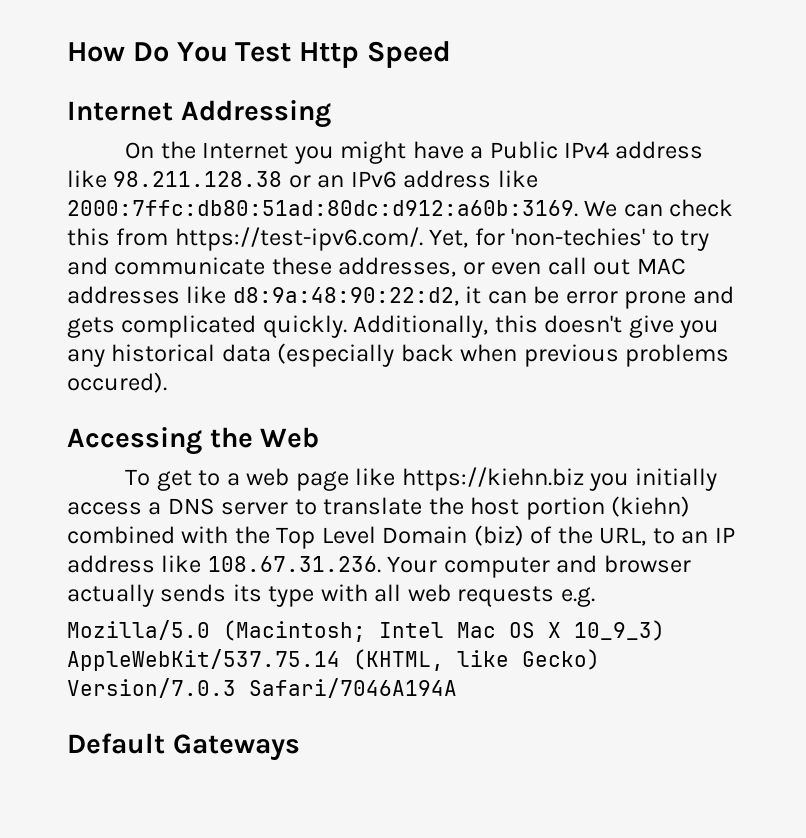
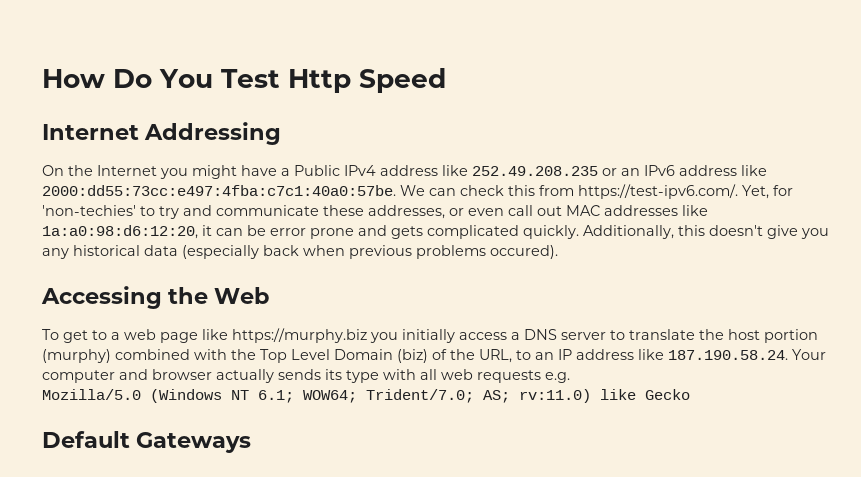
[113,171,283,187] 98.211.128.38 -> [472,166,598,176] 252.49.208.235
[67,200,578,217] 2000:7ffc:db80:51ad:80dc:d912:a60b:3169. -> [42,185,396,196] 2000:dd55:73cc:e497:4fba:c7c1:40a0:57be.
[232,287,459,306] d8:9a:48:90:22:d2, -> [42,225,198,239] 1a:a0:98:d6:12:20,
[401,467,584,491] https://kiehn.biz -> [232,328,367,343] https://murphy.biz
[611,496,691,517] (kiehn) -> [42,349,111,363] (murphy)
[207,556,381,573] 108.67.31.236. -> [668,350,788,360] 187.190.58.24.
[223,620,665,642] [67,649,600,671] [67,678,457,698] (Macintosh; Intel Mac OS X 10_9_3) AppleWebKit/537.75.14 (KHTML, like Gecko) Version/7.0.3 Safari/7046A194A -> [150,389,690,403] (Windows NT 6.1; WOW64; Trident/7.0; AS; rv:11.0) like Gecko

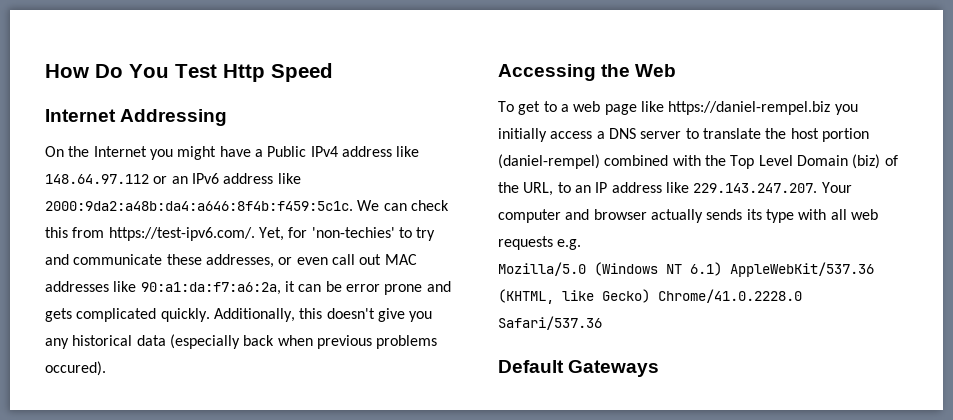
[472,166,598,176] 252.49.208.235 -> [45,174,149,184] 148.64.97.112
[42,185,396,196] 2000:dd55:73cc:e497:4fba:c7c1:40a0:57be. -> [45,201,353,211] 2000:9da2:a48b:da4:a646:8f4b:f459:5c1c.
[42,225,198,239] 1a:a0:98:d6:12:20, -> [140,282,281,295] 90:a1:da:f7:a6:2a,
[232,328,367,343] https://murphy.biz -> [668,101,831,115] https://daniel-rempel.biz
[42,349,111,363] (murphy) -> [498,154,600,169] (daniel-rempel)
[668,350,788,360] 187.190.58.24. -> [693,183,818,193] 229.143.247.207.
[258,389,690,403] 6.1; WOW64; Trident/7.0; AS; rv:11.0) like Gecko -> [690,262,874,277] [498,289,802,304] [498,316,602,330] 6.1) AppleWebKit/537.36 (KHTML, like Gecko) Chrome/41.0.2228.0 Safari/537.36

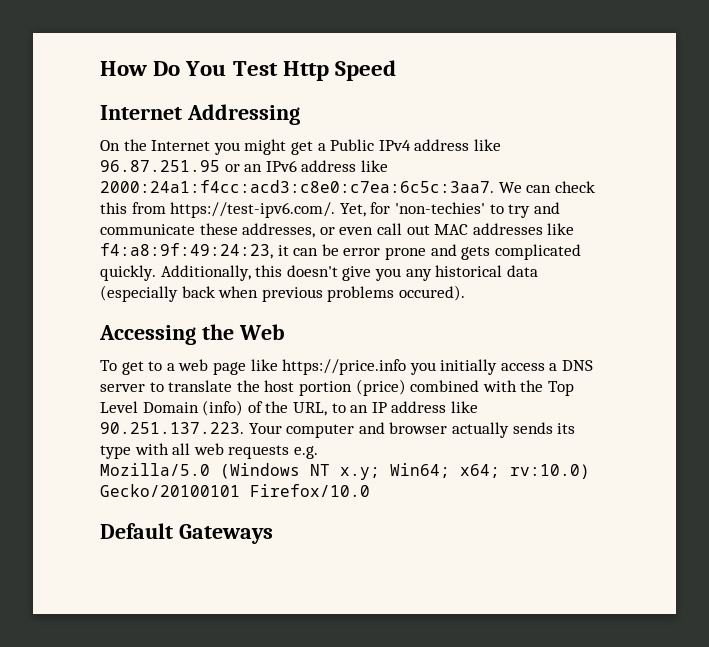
[219,146,251,157] have -> [290,141,313,155] get
[45,174,149,184] 148.64.97.112 -> [100,160,220,172] 96.87.251.95
[45,201,353,211] 2000:9da2:a48b:da4:a646:8f4b:f459:5c1c. -> [100,180,494,193] 2000:24a1:f4cc:acd3:c8e0:c7ea:6c5c:3aa7.
[140,282,281,295] 90:a1:da:f7:a6:2a, -> [100,243,273,259] f4:a8:9f:49:24:23,
[668,101,831,115] https://daniel-rempel.biz -> [282,359,407,375] https://price.info
[498,154,600,169] (daniel-rempel) -> [355,379,406,396] (price)
[852,154,881,169] (biz) -> [202,400,244,416] (info)
[693,183,818,193] 229.143.247.207. -> [100,422,244,434] 90.251.137.223.
[690,262,874,277] [498,289,802,304] [498,316,602,330] 6.1) AppleWebKit/537.36 (KHTML, like Gecko) Chrome/41.0.2228.0 Safari/537.36 -> [340,463,590,480] [100,484,370,497] x.y; Win64; x64; rv:10.0) Gecko/20100101 Firefox/10.0

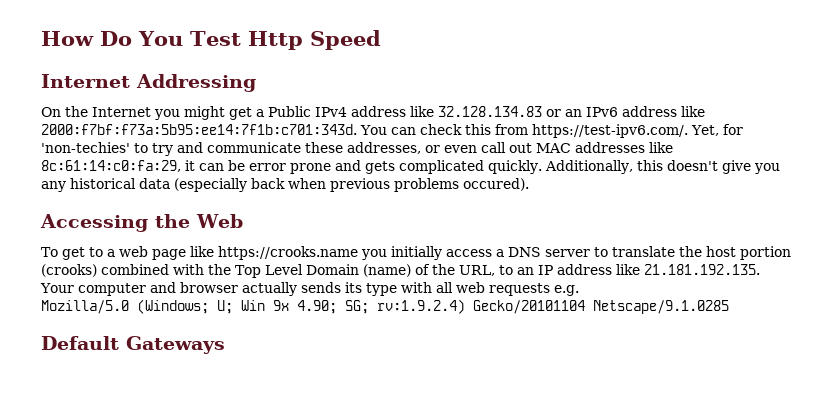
[100,160,220,172] 96.87.251.95 -> [438,106,542,117] 32.128.134.83
[100,180,522,193] 2000:24a1:f4cc:acd3:c8e0:c7ea:6c5c:3aa7. We -> [41,124,387,135] 2000:f7bf:f73a:5b95:ee14:7f1b:c701:343d. You
[100,243,273,259] f4:a8:9f:49:24:23, -> [41,160,181,172] 8c:61:14:c0:fa:29,
[282,359,407,375] https://price.info -> [217,246,358,260] https://crooks.name
[355,379,406,396] (price) -> [41,264,97,277] (crooks)
[202,400,244,416] (info) -> [362,264,411,277] (name)
[100,422,244,434] 90.251.137.223. -> [643,264,760,275] 21.181.192.135.
[220,463,590,480] [100,484,370,497] (Windows NT x.y; Win64; x64; rv:10.0) Gecko/20100101 Firefox/10.0 -> [137,299,729,314] (Windows; U; Win 9x 4.90; SG; rv:1.9.2.4) Gecko/20101104 Netscape/9.1.0285

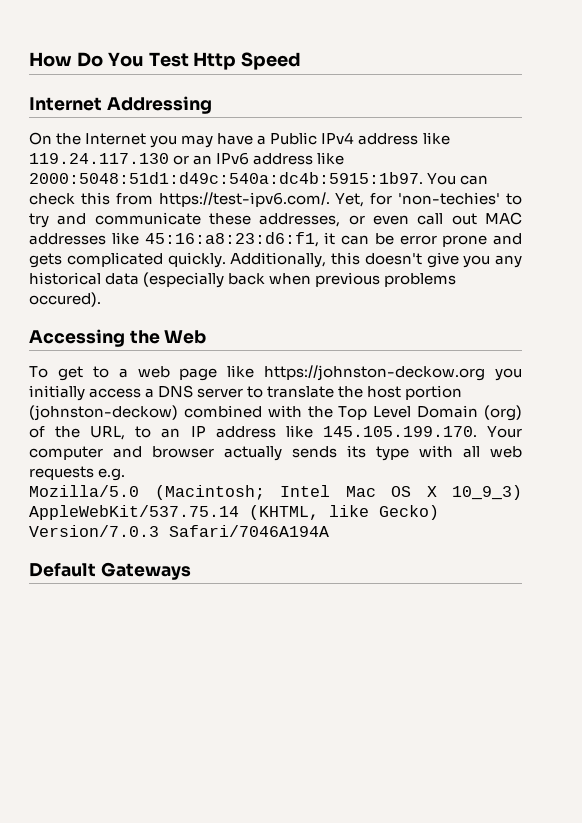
[184,106,252,120] might get -> [181,133,254,148] may have
[438,106,542,117] 32.128.134.83 -> [29,153,169,164] 119.24.117.130
[41,124,357,135] 2000:f7bf:f73a:5b95:ee14:7f1b:c701:343d. -> [29,172,423,184] 2000:5048:51d1:d49c:540a:dc4b:5915:1b97.
[41,160,181,172] 8c:61:14:c0:fa:29, -> [144,232,319,247] 45:16:a8:23:d6:f1,
[217,246,358,260] https://crooks.name -> [264,365,486,381] https://johnston-deckow.org
[41,264,97,277] (crooks) -> [29,405,178,421] (johnston-deckow)
[362,264,411,277] (name) -> [484,405,523,421] (org)
[643,264,760,275] 21.181.192.135. -> [322,426,477,437] 145.105.199.170.
[137,299,729,314] (Windows; U; Win 9x 4.90; SG; rv:1.9.2.4) Gecko/20101104 Netscape/9.1.0285 -> [154,485,522,500] [29,505,439,520] [29,525,329,537] (Macintosh; Intel Mac OS X 10_9_3) AppleWebKit/537.75.14 (KHTML, like Gecko) Version/7.0.3 Safari/7046A194A

